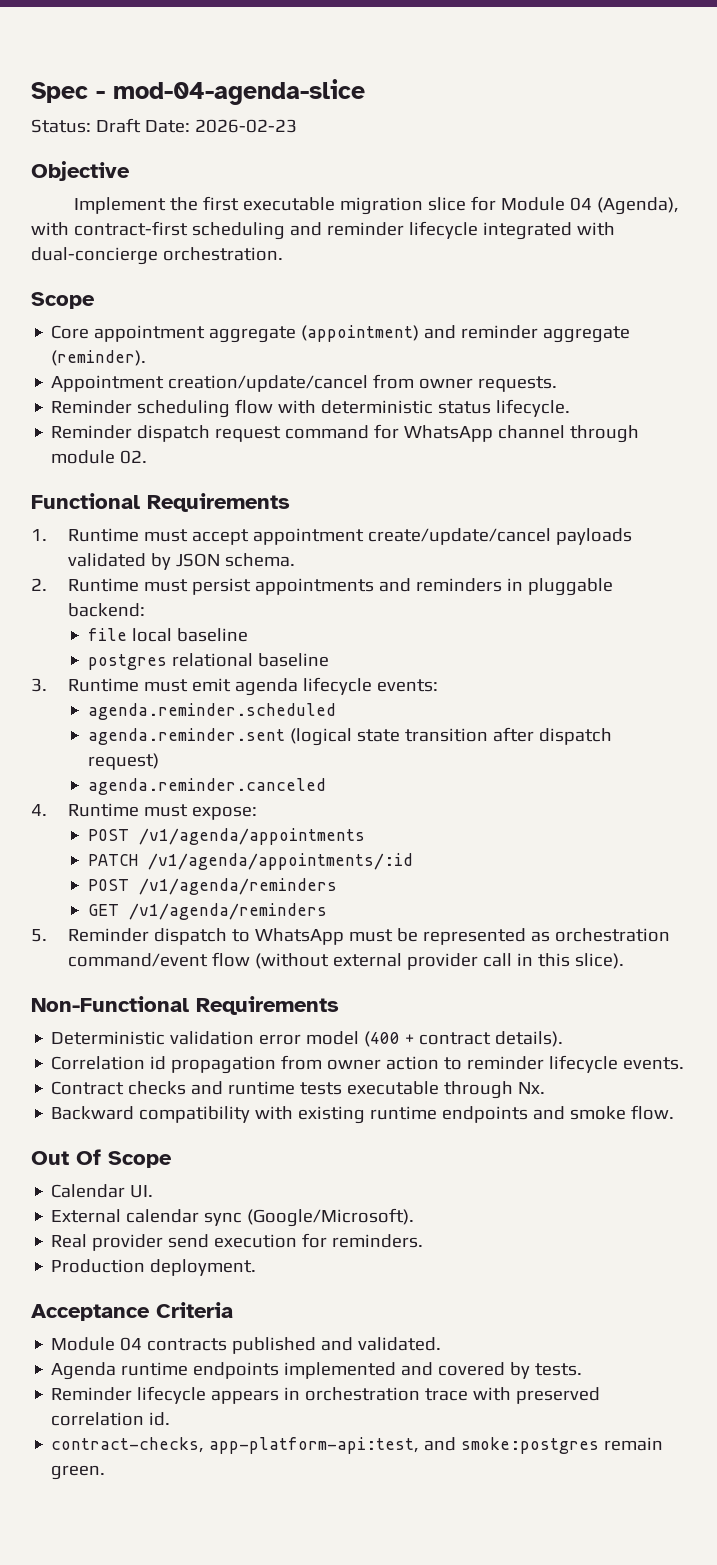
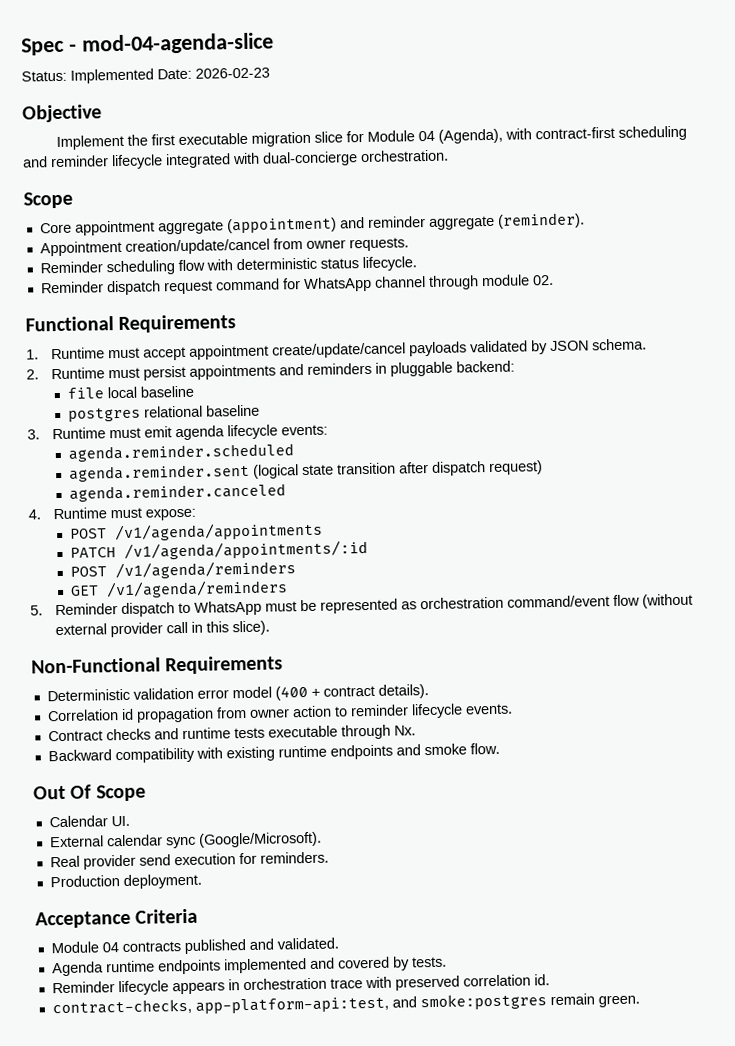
[95,118,141,133] Draft -> [70,68,154,84] Implemented

